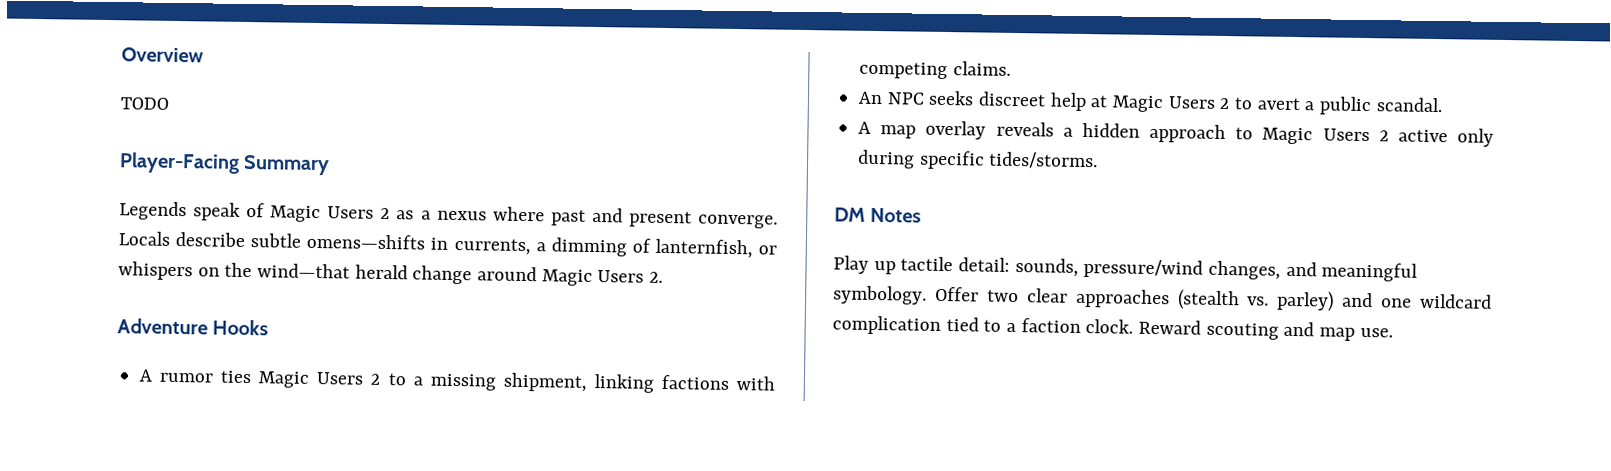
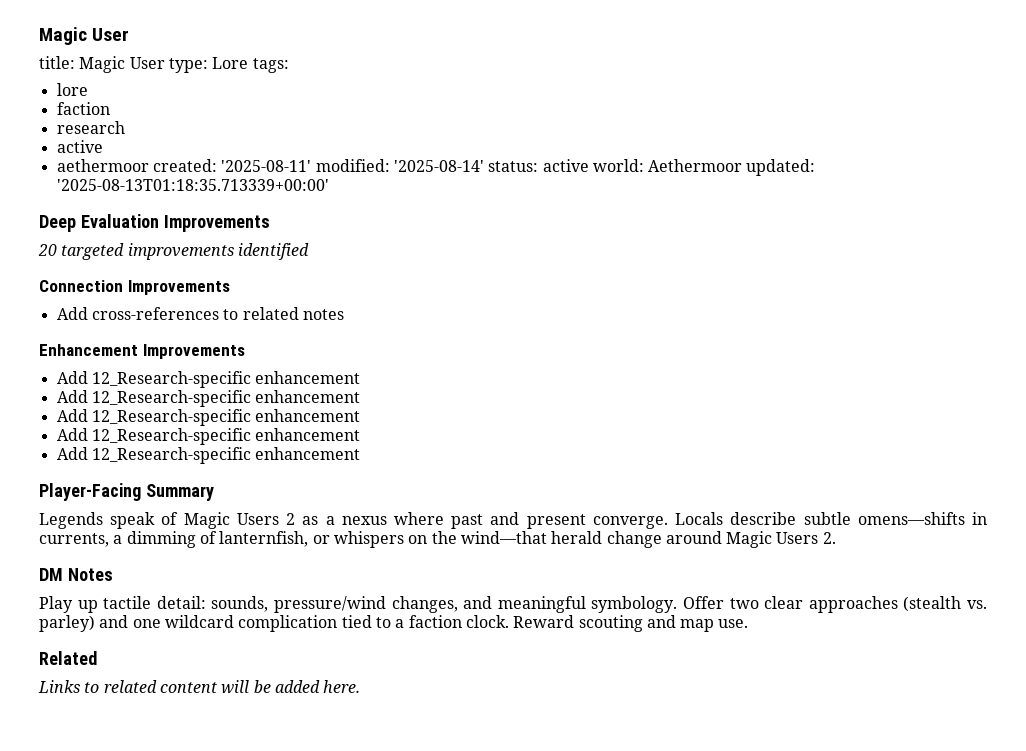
[121,47,204,63] [120,97,169,110] Overview // TODO -> [39,27,130,45] [39,56,289,73] [56,83,88,96] [56,102,110,115] [56,121,125,134] [56,140,103,153] [56,159,816,176] [56,179,329,191] [39,214,270,232] [38,243,309,260] [39,280,230,295] [56,307,344,320] [39,344,245,359] [56,371,361,388] [56,390,361,407] [56,409,361,426] [56,428,361,445] [56,447,361,464] Magic User // title: Magic User type: Lore tags: // lore // faction // research // active // aethermoor created: '2025-08-11' modified: '2025-08-14' status: active world: Aethermoor updated: '2025-08-13T01:18:35.713339+00:00' // Deep Evaluation Improvements // 20 targeted improvements identified // Connection Improvements // Add cross-references to related notes // Enhancement Improvements // Add 12_Research-specific enhancement // Add 12_Research-specific enhancement // Add 12_Research-specific enhancement // Add 12_Research-specific enhancement // Add 12_Research-specific enhancement
[117,318,269,336] [139,369,775,393] [859,61,1011,80] [858,90,1443,116] [858,120,1494,147] [857,149,1099,170] // Adventure Hooks // A rumor ties Magic Users 2 to a missing shipment, linking factions with competing claims. // An NPC seeks discreet help at Magic Users 2 to avert a public scandal. // A map overlay reveals a hidden approach to Magic Users 2 active only during specific tides/storms. -> (836, 538) none
(1393, 332) none -> [39,651,97,665] [38,680,361,694] // Related // Links to related content will be added here.

